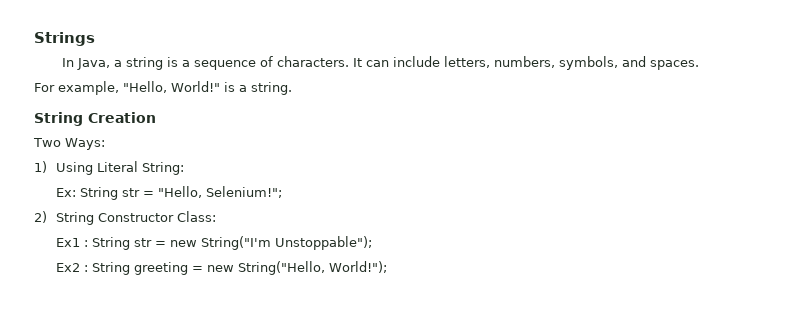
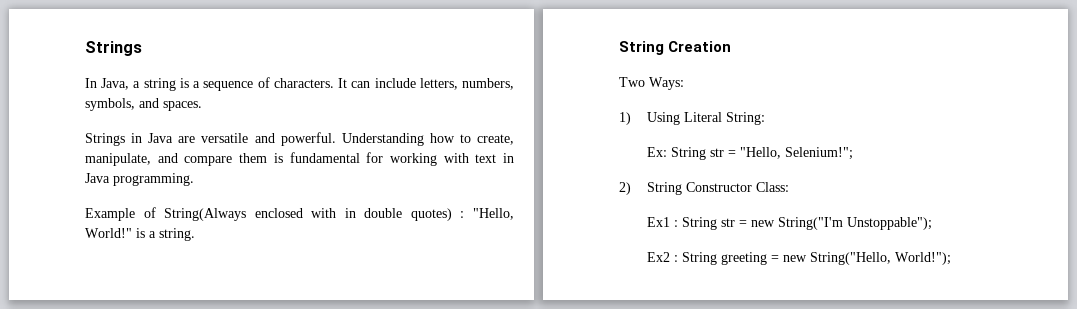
[34,81,119,95] For example, -> [85,132,514,146] [85,152,514,166] [85,173,194,186] [85,207,465,221] Strings in Java are versatile and powerful. Understanding how to create, manipulate, and compare them is fundamental for working with text in Java programming. // Example of String(Always enclosed with in double quotes) :

